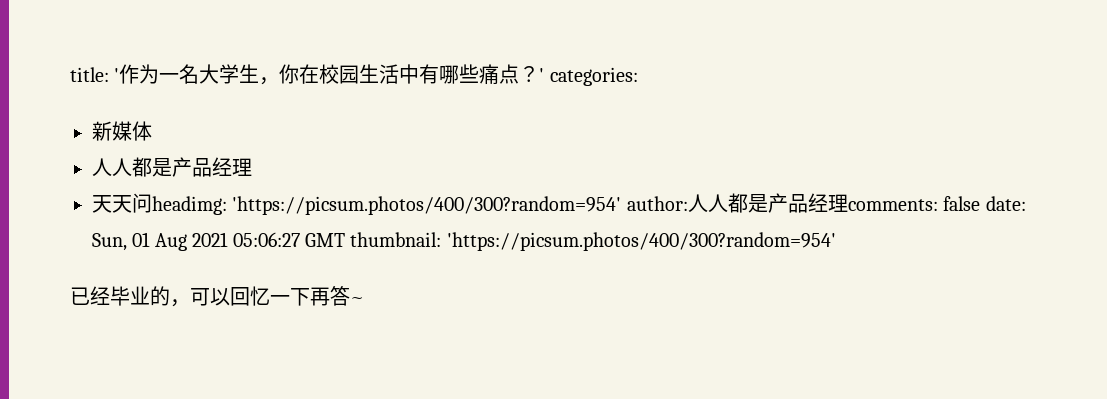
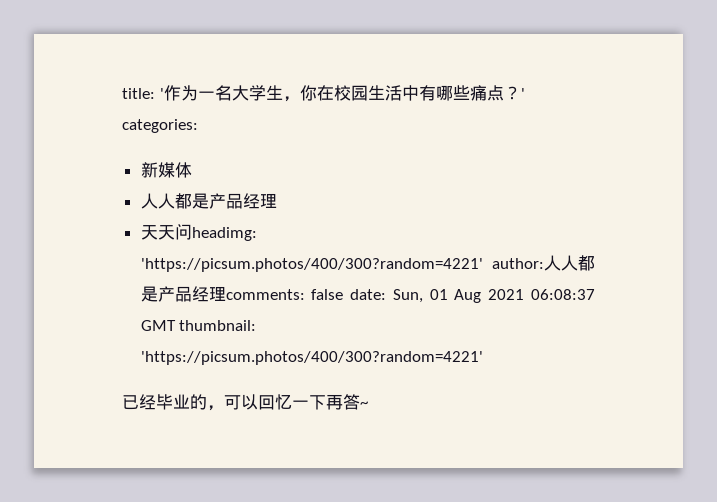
[232,196,622,215] 'https://picsum.photos/400/300?random=954' -> [140,258,483,272] 'https://picsum.photos/400/300?random=4221'
[232,232,300,247] 05:06:27 -> [531,289,595,300] 06:08:37
[446,232,836,251] 'https://picsum.photos/400/300?random=954' -> [140,351,483,365] 'https://picsum.photos/400/300?random=4221'

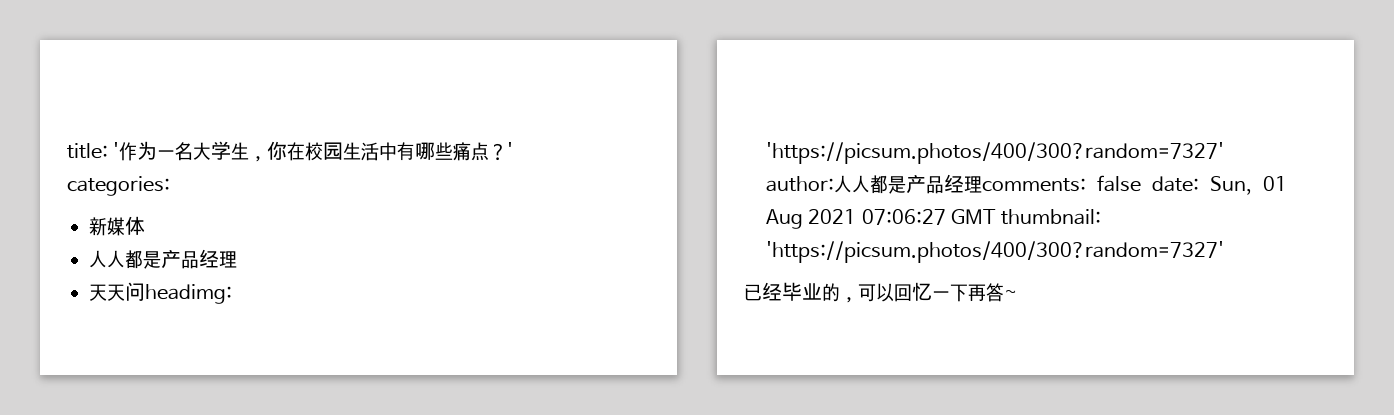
[140,258,483,272] 'https://picsum.photos/400/300?random=4221' -> [766,142,1224,164] 'https://picsum.photos/400/300?random=7327'
[531,289,595,300] 06:08:37 -> [861,209,946,225] 07:06:27
[140,351,483,365] 'https://picsum.photos/400/300?random=4221' -> [766,241,1224,263] 'https://picsum.photos/400/300?random=7327'

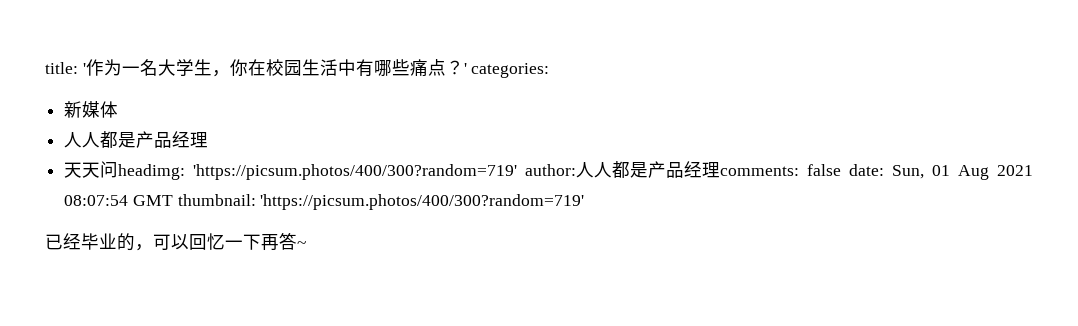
[766,142,1224,164] 'https://picsum.photos/400/300?random=7327' -> [193,164,518,180] 'https://picsum.photos/400/300?random=719'
[861,209,946,225] 07:06:27 -> [64,195,129,206] 08:07:54
[766,241,1224,263] 'https://picsum.photos/400/300?random=7327' -> [260,194,585,210] 'https://picsum.photos/400/300?random=719'

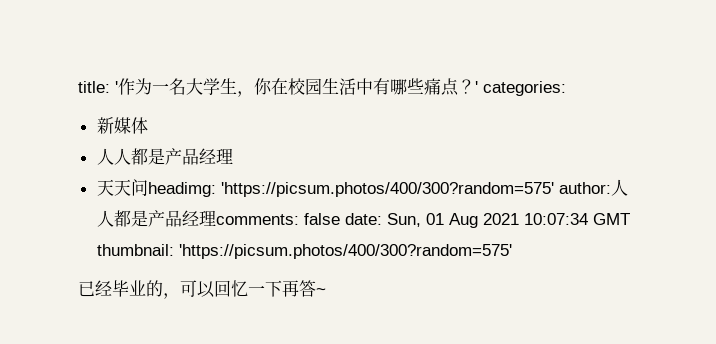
[193,164,518,180] 'https://picsum.photos/400/300?random=719' -> [220,182,554,197] 'https://picsum.photos/400/300?random=575'
[64,195,129,206] 08:07:54 -> [523,213,588,225] 10:07:34
[260,194,585,210] 'https://picsum.photos/400/300?random=719' -> [178,244,512,259] 'https://picsum.photos/400/300?random=575'

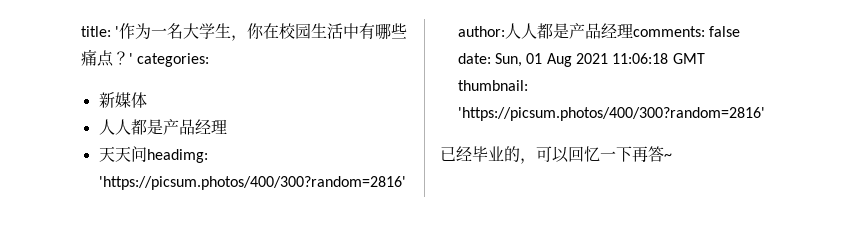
[220,182,554,197] 'https://picsum.photos/400/300?random=575' -> [98,176,406,190] 'https://picsum.photos/400/300?random=2816'
[523,213,588,225] 10:07:34 -> [612,53,669,64] 11:06:18
[178,244,512,259] 'https://picsum.photos/400/300?random=575' -> [457,107,765,121] 'https://picsum.photos/400/300?random=2816'

